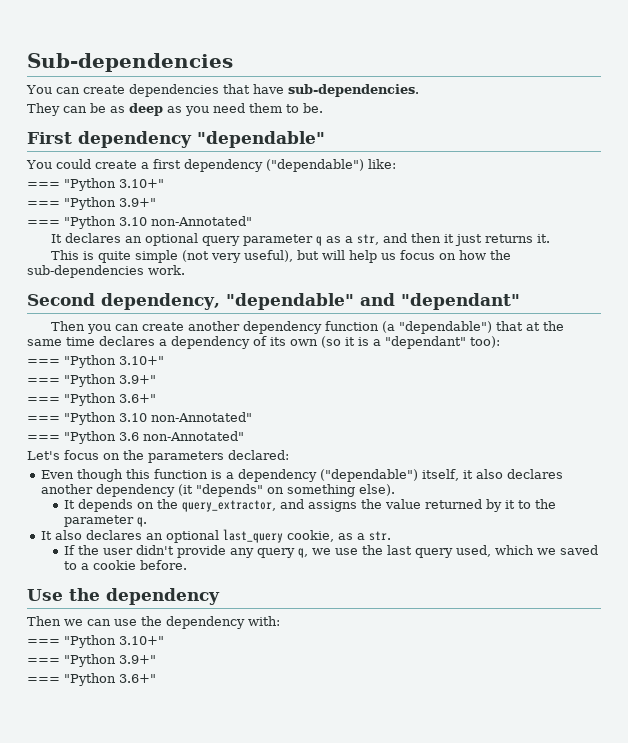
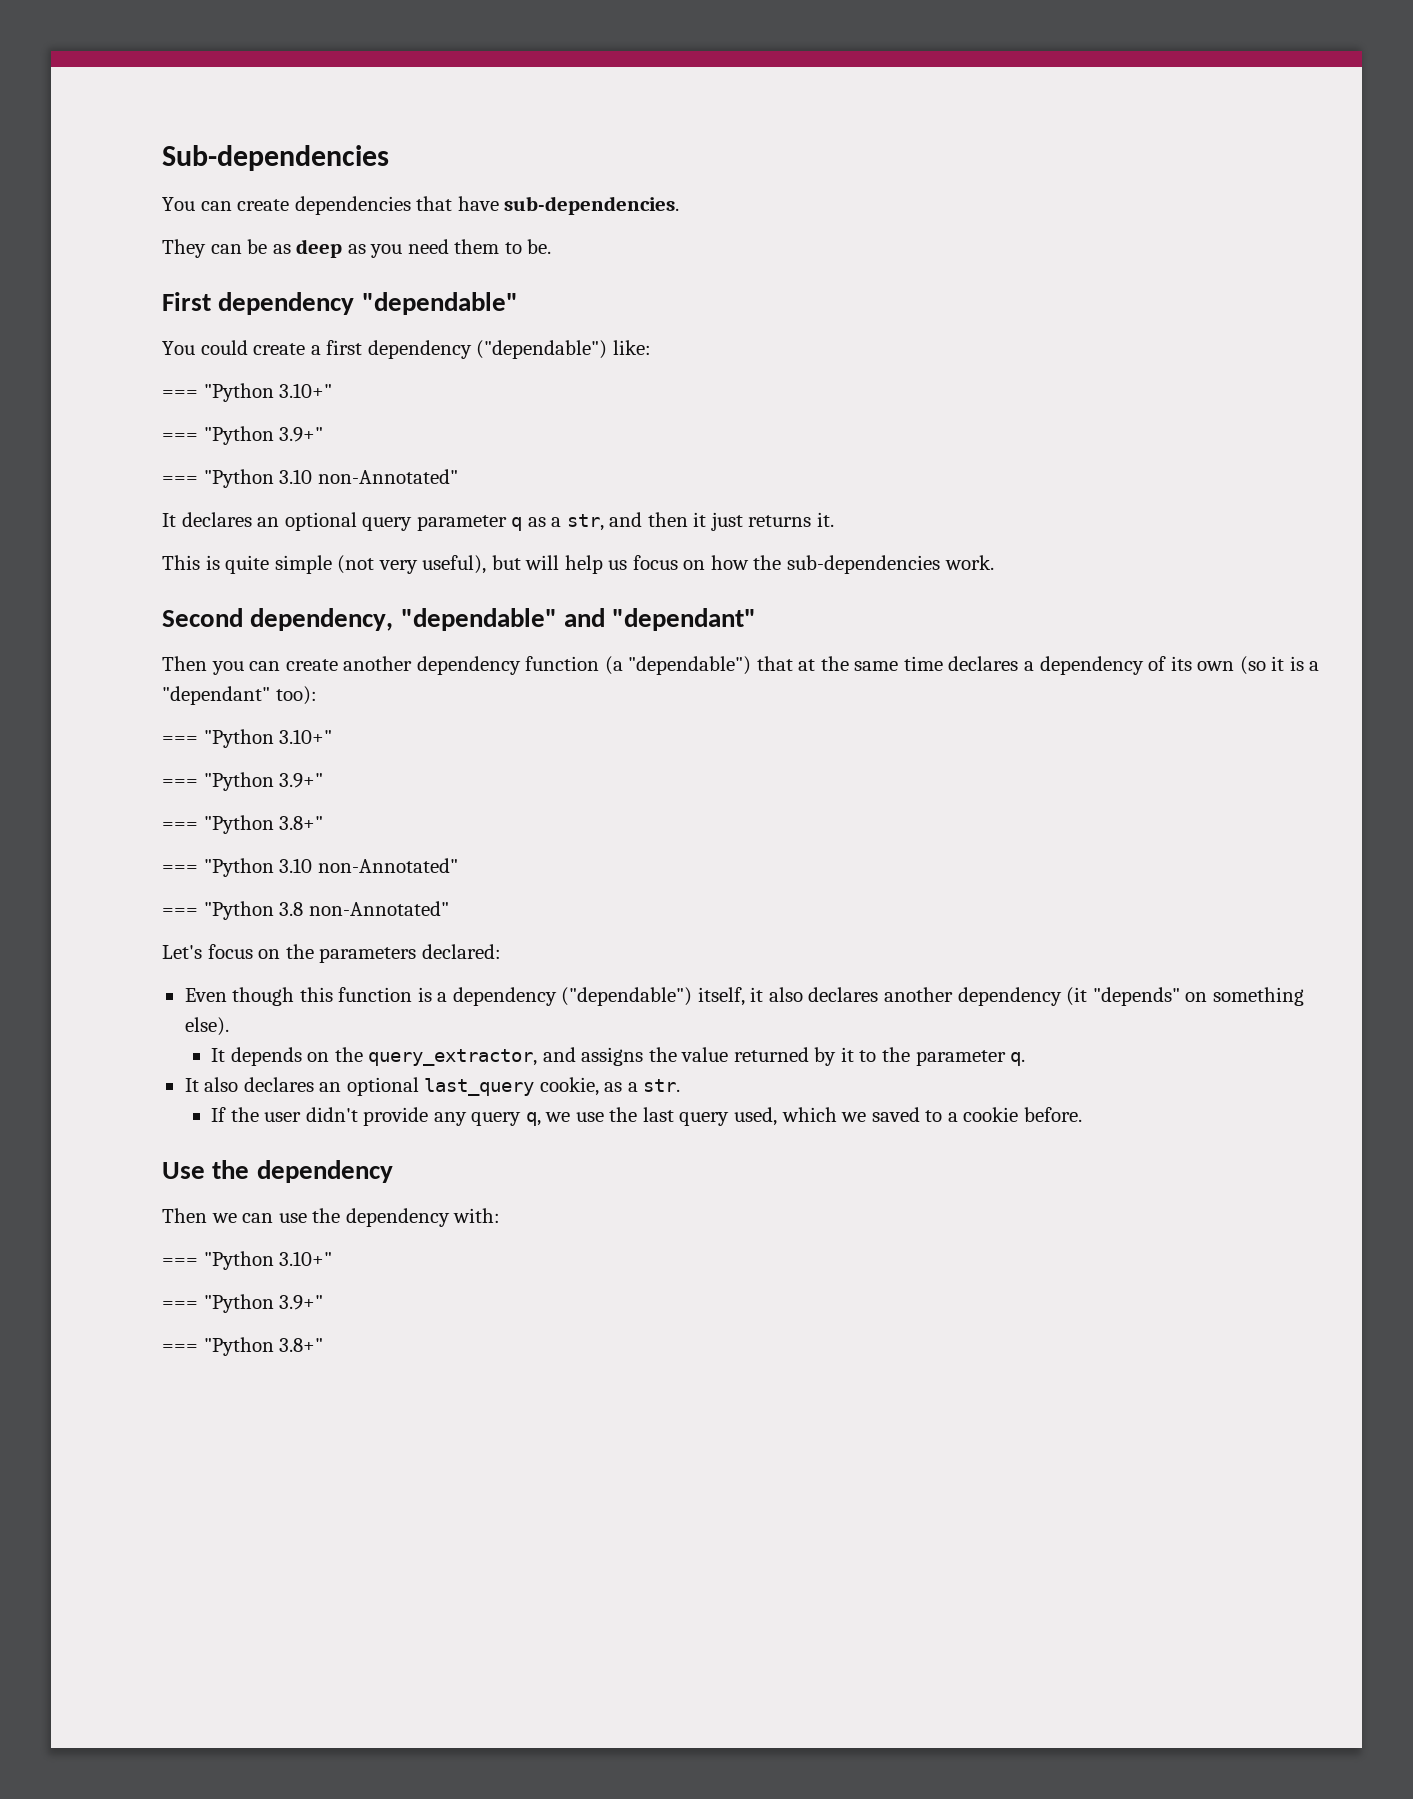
[119,394,156,403] 3.6+" -> [279,816,324,830] 3.8+"
[119,432,139,441] 3.6 -> [279,902,304,916] 3.8
[119,674,156,683] 3.6+" -> [279,1338,324,1352] 3.8+"

